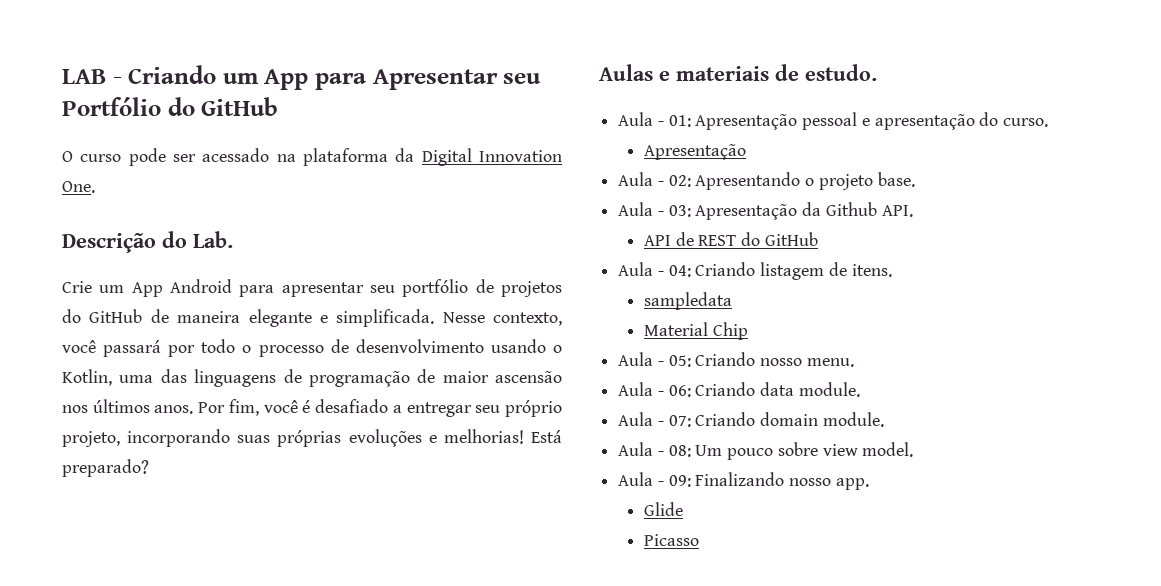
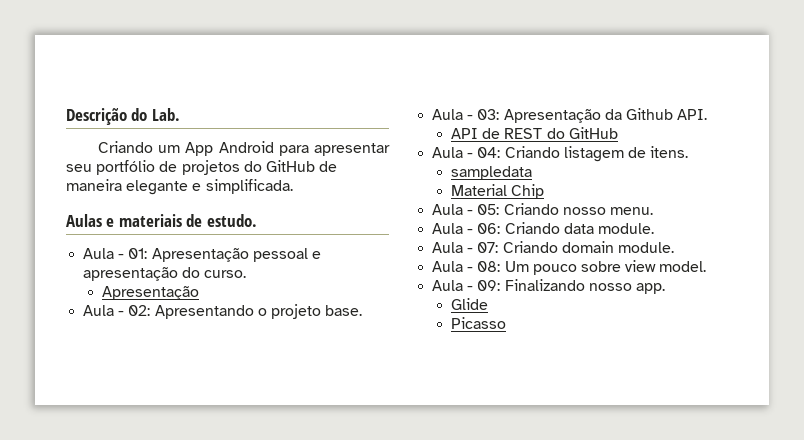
[62,65,542,90] [62,97,279,116] [62,148,562,166] [62,181,95,193] LAB - Criando um App para Apresentar seu Portfólio do GitHub // O curso pode ser acessado na plataforma da Digital Innovation One. // -> (66, 116) none
[62,281,92,293] Crie -> [98,141,154,153] Criando
[442,312,562,326] [62,339,562,357] [62,369,562,387] [62,399,562,417] [62,429,563,447] [62,459,149,477] Nesse contexto, você passará por todo o processo de desenvolvimento usando o Kotlin, uma das linguagens de programação de maior ascensão nos últimos anos. Por fim, você é desafiado a entregar seu próprio projeto, incorporando suas próprias evoluções e melhorias! Está preparado? -> (293, 186) none

